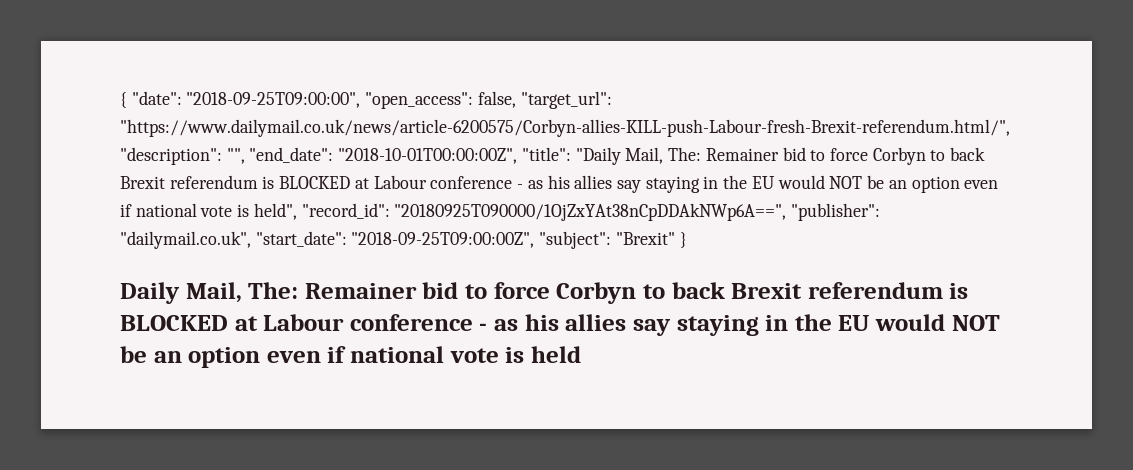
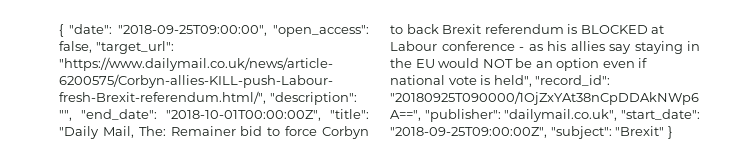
[120,282,969,304] [120,314,1000,336] [120,346,581,368] // Daily Mail, The: Remainer bid to force Corbyn to back Brexit referendum is BLOCKED at Labour conference - as his allies say staying in the EU would NOT be an option even if national vote is held -> (672, 132) none

